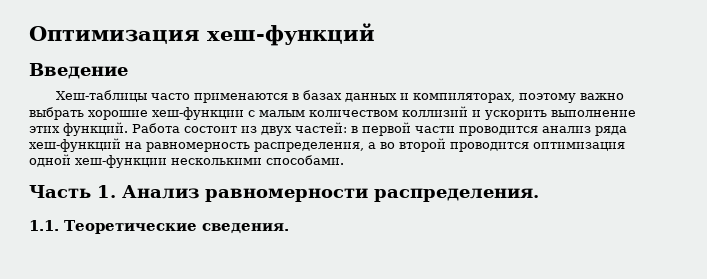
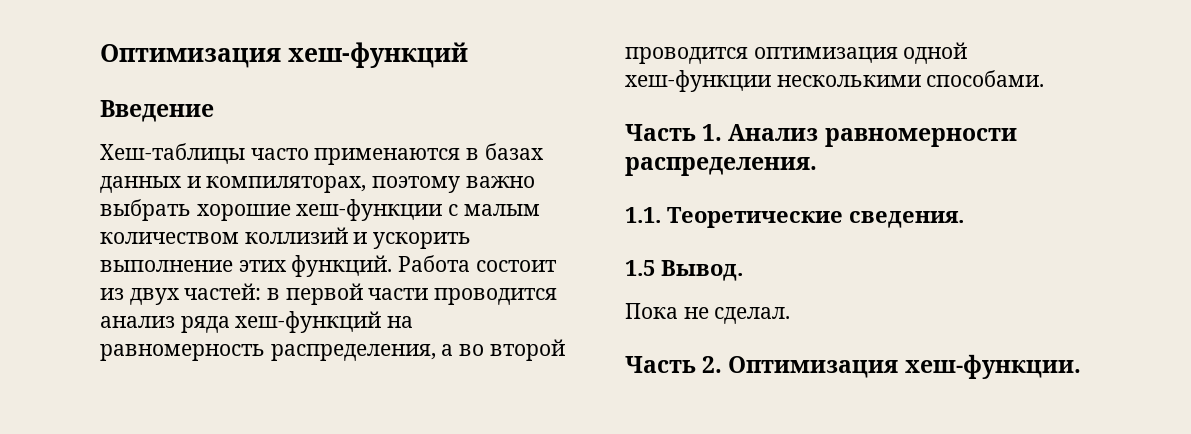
(289, 228) none -> [625,260,743,281] [625,303,791,324] [625,354,1081,379] // 1.5 Вывод. // Пока не сделал. // Часть 2. Оптимизация хеш-функции.

